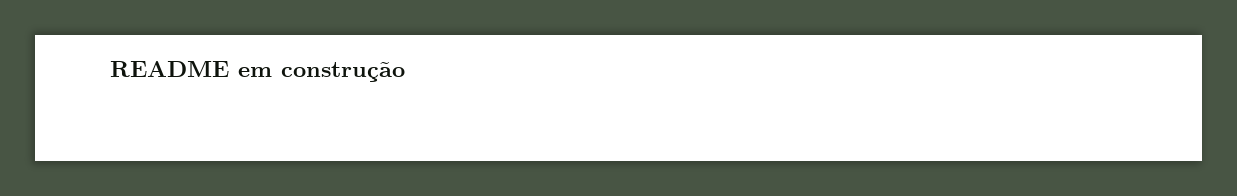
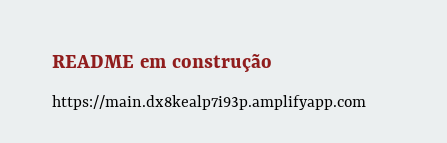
(405, 72) none -> [52,95,366,110] // https://main.dx8kealp7i93p.amplifyapp.com

